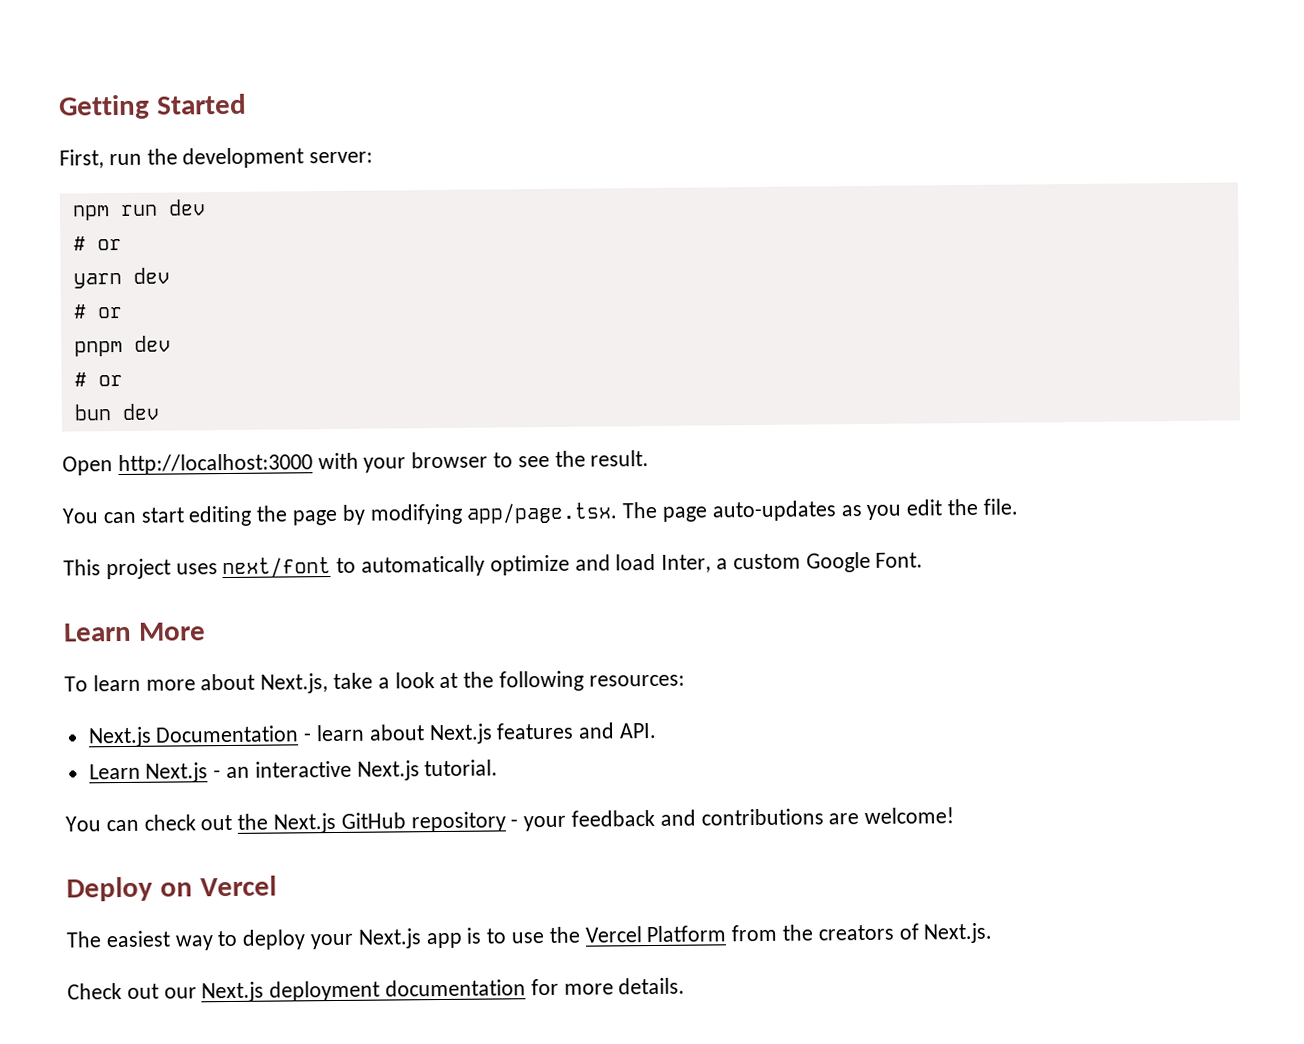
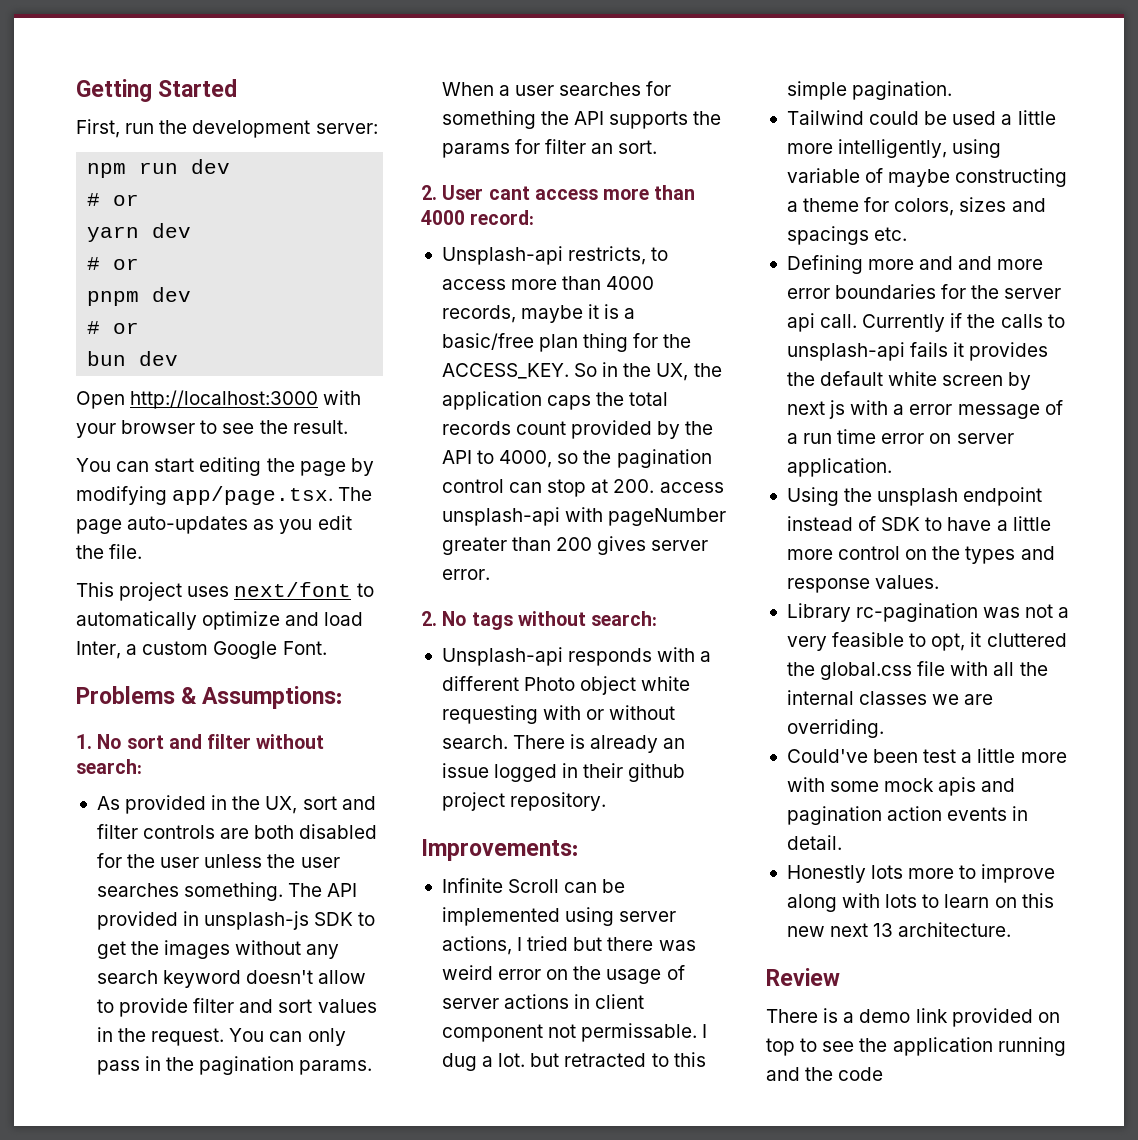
[63,622,206,642] [64,670,685,694] [87,722,658,748] [88,759,499,783] [65,807,955,834] [66,875,277,902] [66,922,993,951] [67,977,686,1003] Learn More // To learn more about Next.js, take a look at the following resources: // Next.js Documentation - learn about Next.js features and API. // Learn Next.js - an interactive Next.js tutorial. // You can check out the Next.js GitHub repository - your feedback and contributions are welcome! // Deploy on Vercel // The easiest way to deploy your Next.js app is to use the Vercel Platform from the creators of Next.js. // Check out our Next.js deployment documentation for more details. -> [76,686,343,709] [76,734,325,749] [76,759,142,774] [96,795,376,814] [96,824,378,839] [96,853,340,868] [96,882,358,901] [96,911,376,930] [96,940,340,959] [96,970,367,988] [96,998,377,1017] [96,1027,346,1046] [96,1056,373,1075] [441,81,672,96] [441,110,722,129] [441,139,658,158] [421,185,696,200] [421,210,535,225] [441,246,669,265] [441,276,655,290] [441,304,636,323] [441,333,692,352] [441,362,722,381] [441,391,669,410] [441,420,714,439] [441,449,712,468] [441,479,724,497] [441,507,727,526] [441,536,709,555] [441,569,490,580] [421,611,658,630] [441,647,712,666] [441,676,691,695] [441,705,676,724] [441,734,686,753] [441,763,686,782] [441,792,607,811] [421,839,578,861] [441,878,626,893] [441,907,677,926] [441,936,696,955] [441,965,685,984] [441,994,645,1009] [441,1023,708,1042] [441,1052,706,1071] [786,81,953,100] [786,110,1056,125] [786,139,1002,158] [786,168,1068,187] [786,197,1046,216] [786,226,908,245] [786,255,1044,274] [786,284,1062,299] [786,313,1065,332] [786,342,1049,361] [786,371,1032,390] [786,400,1063,419] [786,429,1014,444] [786,458,892,477] [786,487,1043,506] [786,516,1051,531] [786,546,1055,564] [786,575,940,593] [786,603,1070,622] [786,632,1067,651] [786,661,1048,680] [786,690,994,705] [786,719,884,738] [786,748,1067,763] [786,777,1016,796] [786,806,1029,825] [786,835,842,850] [786,864,1056,883] [786,893,1054,912] [786,922,1012,937] [766,968,840,986] [766,1008,1060,1027] [766,1037,1066,1056] [766,1067,884,1081] Problems & Assumptions: // 1. No sort and filter without search: // As provided in the UX, sort and filter controls are both disabled for the user unless the user searches something. The API provided in unsplash-js SDK to get the images without any search keyword doesn't allow to provide filter and sort values in the request. You can only pass in the pagination params. When a user searches for something the API supports the params for filter an sort. // 2. User cant access more than 4000 record: // Unsplash-api restricts, to access more than 4000 records, maybe it is a basic/free plan thing for the ACCESS_KEY. So in the UX, the application caps the total records count provided by the API to 4000, so the pagination control can stop at 200. access unsplash-api with pageNumber greater than 200 gives server error. // 2. No tags without search: // Unsplash-api responds with a different Photo object white requesting with or without search. There is already an issue logged in their github project repository. // Improvements: // Infinite Scroll can be implemented using server actions, I tried but there was weird error on the usage of server actions in client component not permissable. I dug a lot. but retracted to this simple pagination. // Tailwind could be used a little more intelligently, using variable of maybe constructing a theme for colors, sizes and spacings etc. // Defining more and and more error boundaries for the server api call. Currently if the calls to unsplash-api fails it provides the default white screen by next js with a error message of a run time error on server application. // Using the unsplash endpoint instead of SDK to have a little more control on the types and response values. // Library rc-pagination was not a very feasible to opt, it cluttered the global.css file with all the internal classes we are overriding. // Could've been test a little more with some mock apis and pagination action events in detail. // Honestly lots more to improve along with lots to learn on this new next 13 architecture. // Review // There is a demo link provided on top to see the application running and the code

